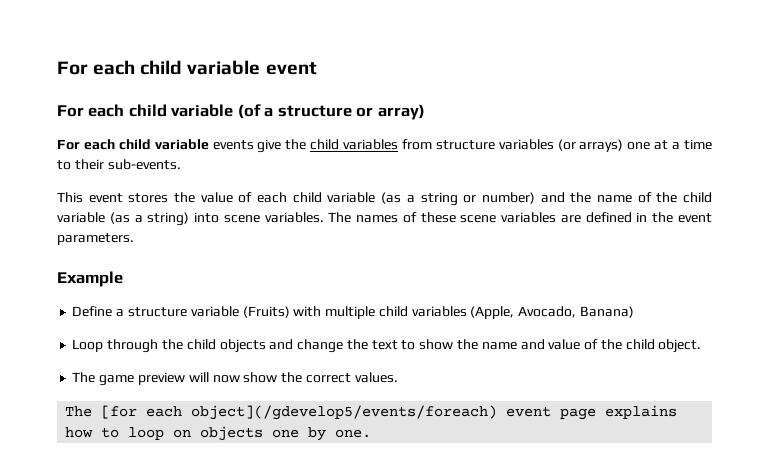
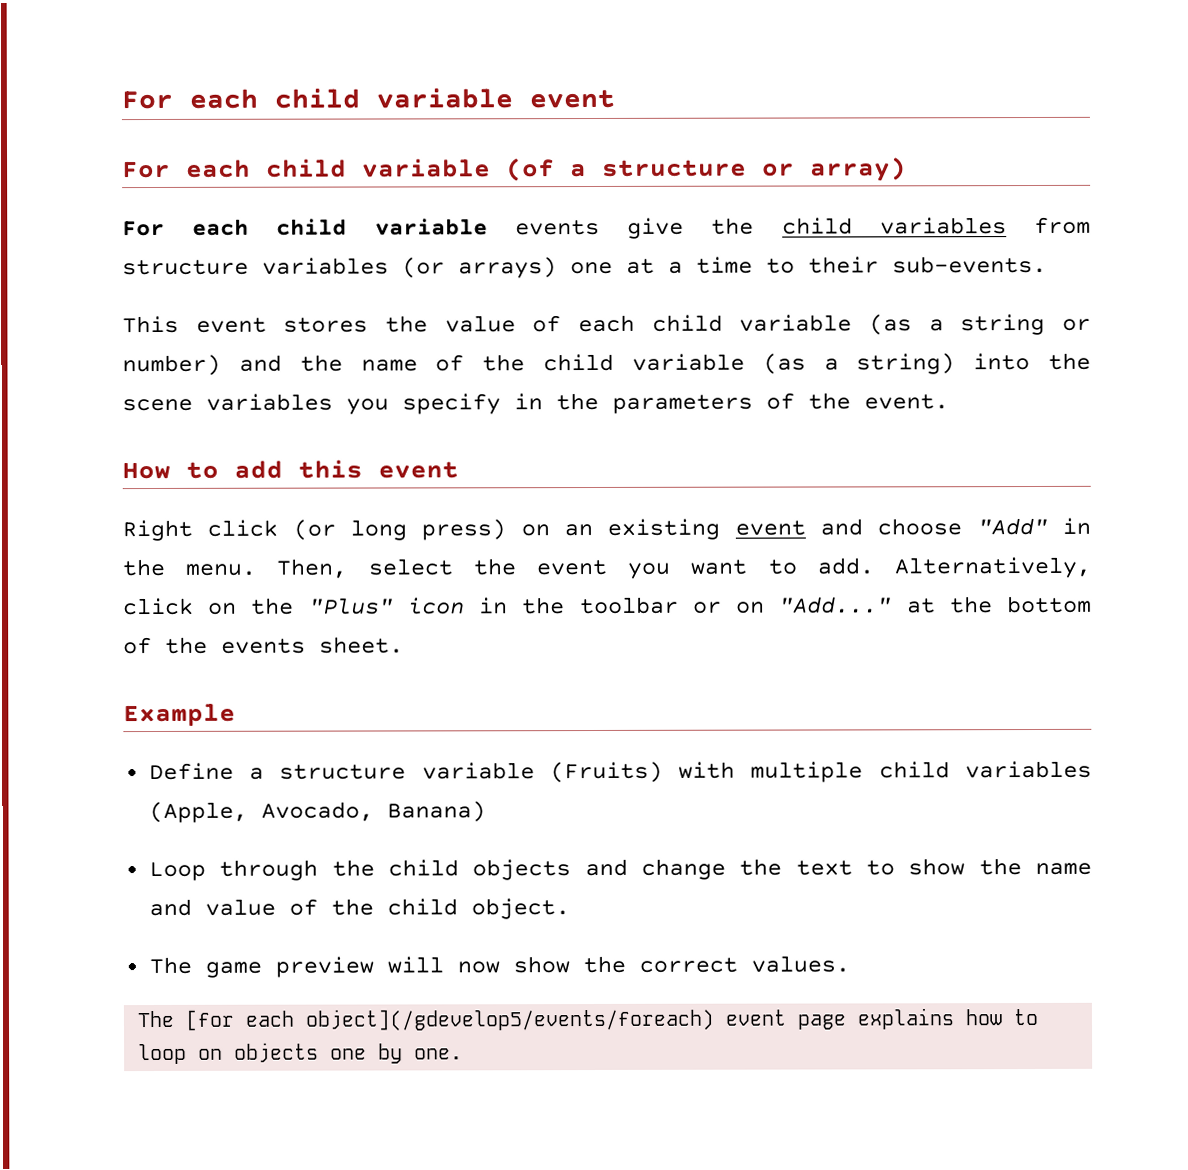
[223,212,712,223] [57,233,134,245] scene variables. The names of these scene variables are defined in the event parameters. -> [1048,352,1091,370] [122,392,949,415] [122,459,459,480] [122,517,1091,542] [122,556,1091,579] [123,595,1093,616] [123,636,404,655] the scene variables you specify in the parameters of the event. // How to add this event // Right click (or long press) on an existing event and choose "Add" in the menu. Then, select the event you want to add. Alternatively, click on the "Plus" icon in the toolbar or on "Add..." at the bottom of the events sheet.

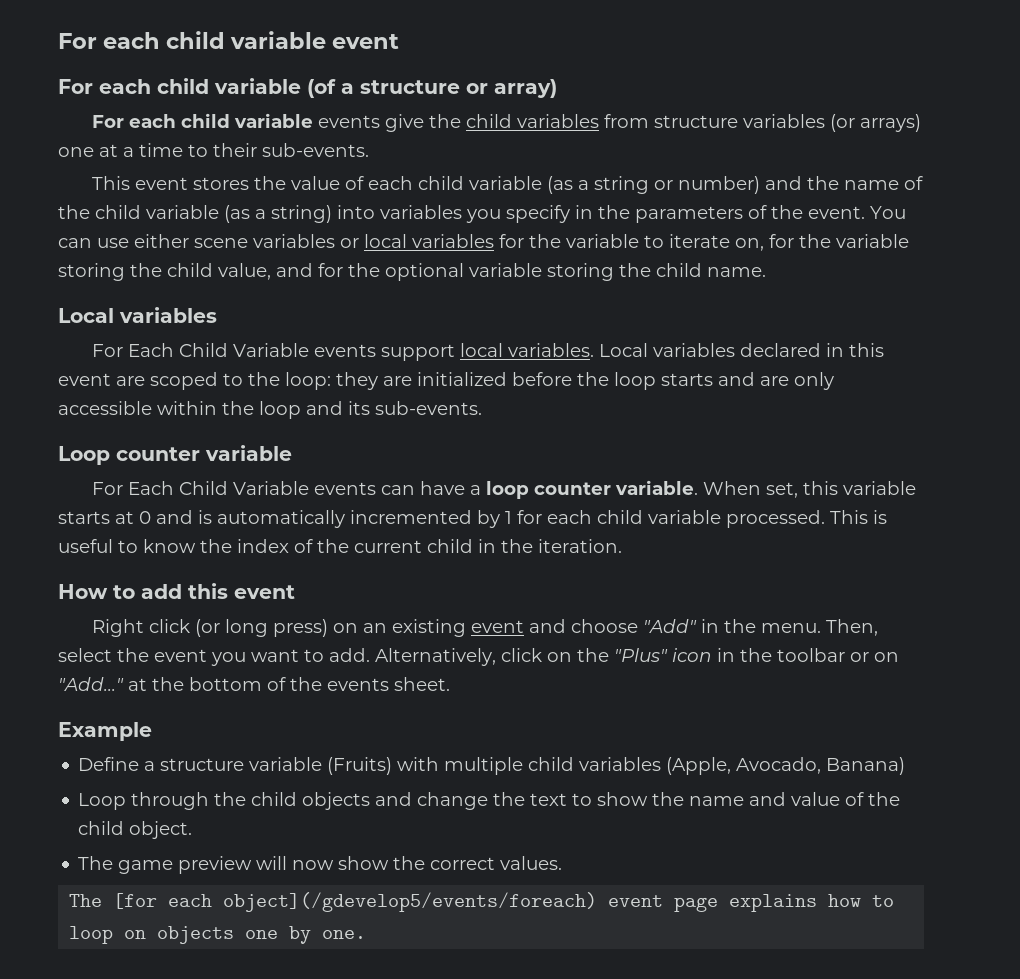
[1048,352,1091,370] [122,398,193,412] the scene -> (375, 212) none
(949, 402) none -> [870,206,906,219] [58,234,909,251] [58,263,766,281] [58,307,217,323] [92,343,885,361] [58,372,834,390] [58,401,482,419] [58,445,292,465] [92,480,917,499] [58,510,887,528] [58,539,622,553] You can use either scene variables or local variables for the variable to iterate on, for the variable storing the child value, and for the optional variable storing the child name. // Local variables // For Each Child Variable events support local variables. Local variables declared in this event are scoped to the loop: they are initialized before the loop starts and are only accessible within the loop and its sub-events. // Loop counter variable // For Each Child Variable events can have a loop counter variable. When set, this variable starts at 0 and is automatically incremented by 1 for each child variable processed. This is useful to know the index of the current child in the iteration.

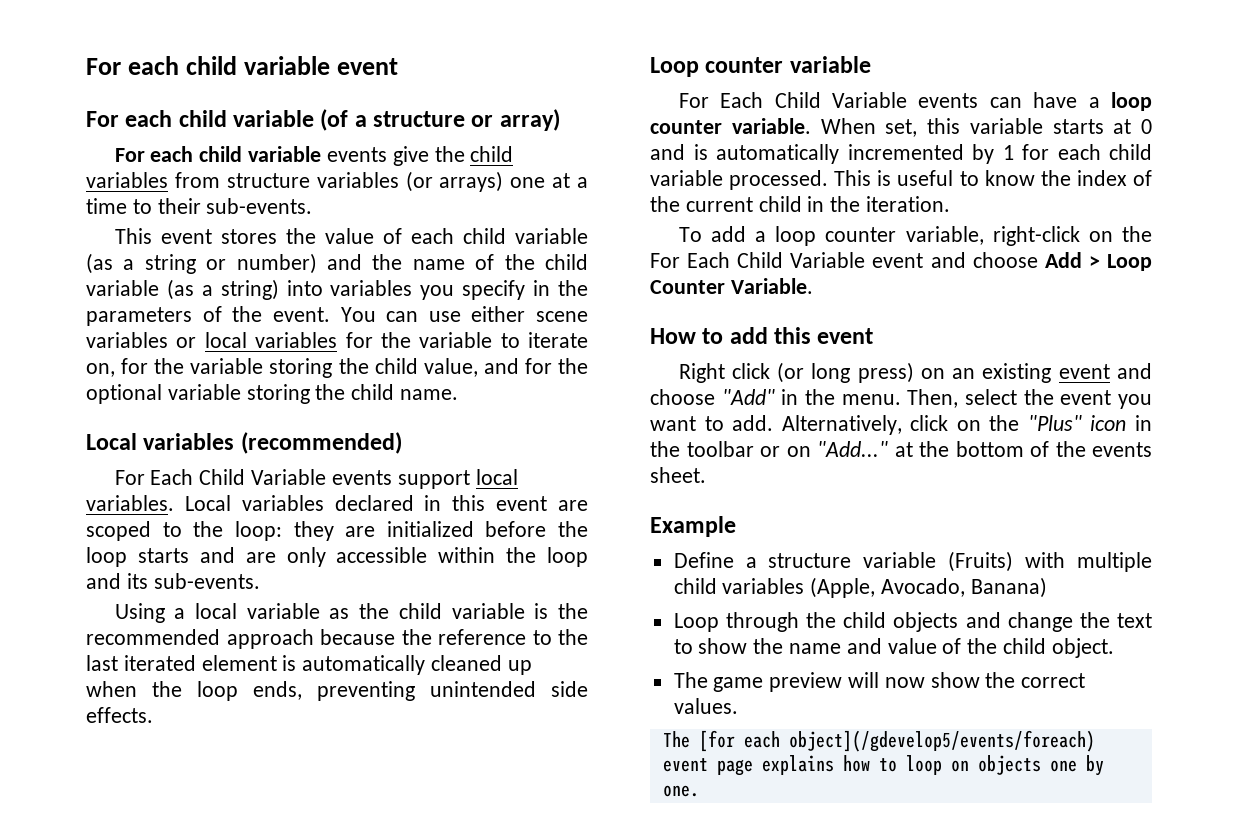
(217, 315) none -> [240,432,402,454] (recommended)
(482, 408) none -> [114,603,589,623] [86,629,588,649] [86,655,532,675] [86,681,588,701] [86,707,153,723] // Using a local variable as the child variable is the recommended approach because the reference to the last iterated element is automatically cleaned up when the loop ends, preventing unintended side effects.
(622, 546) none -> [678,226,1152,246] [650,252,1152,271] [650,278,813,294] // To add a loop counter variable, right-click on the For Each Child Variable event and choose Add > Loop Counter Variable.

